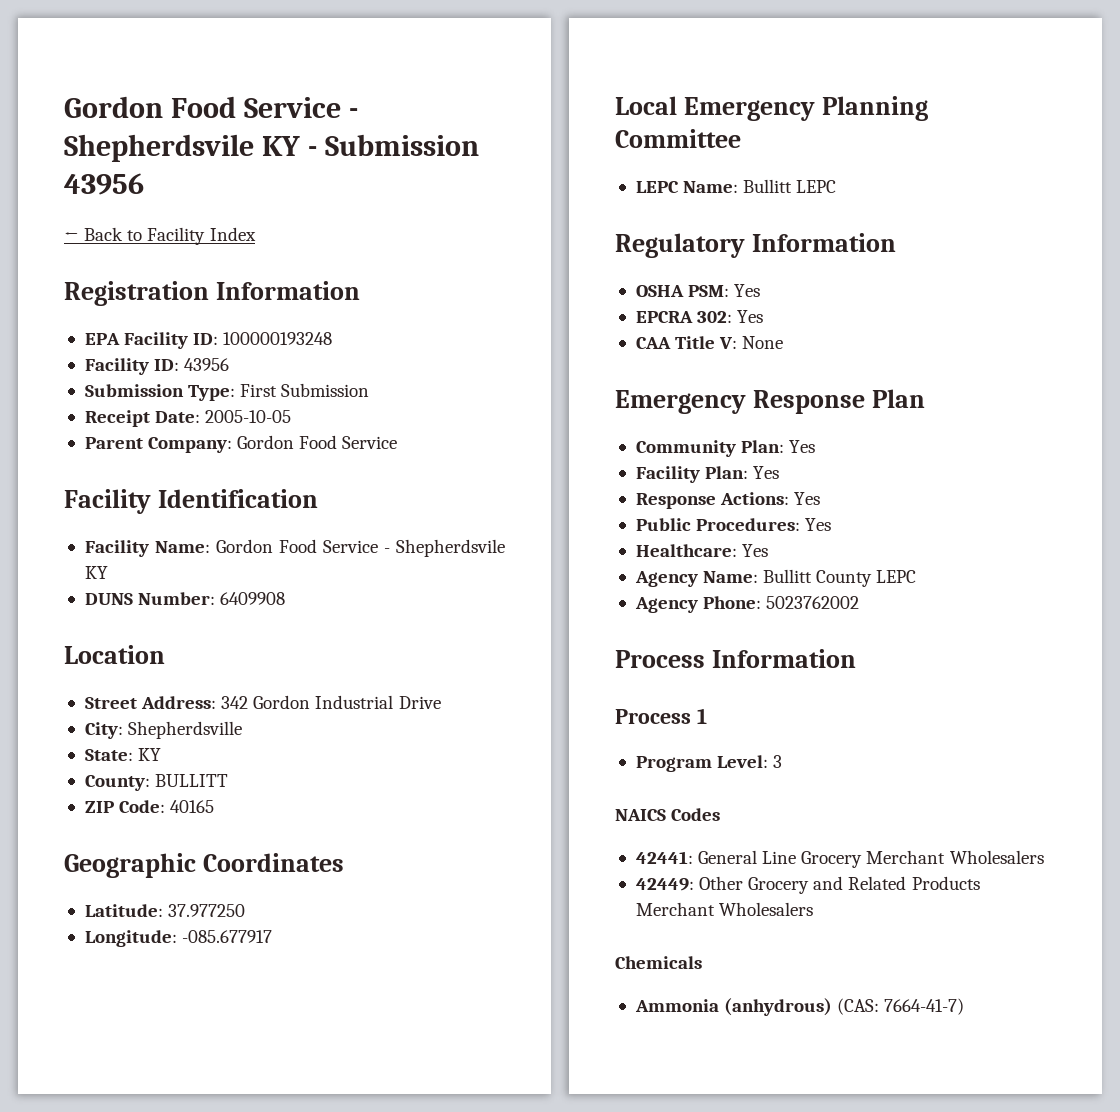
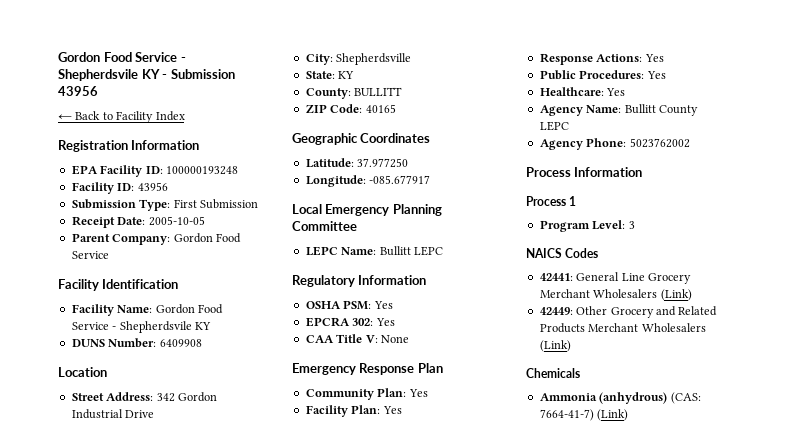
(1044, 857) none -> [660,289,692,301] (Link)
(814, 909) none -> [539,340,571,352] (Link)
(965, 1006) none -> [597,409,629,421] (Link)

